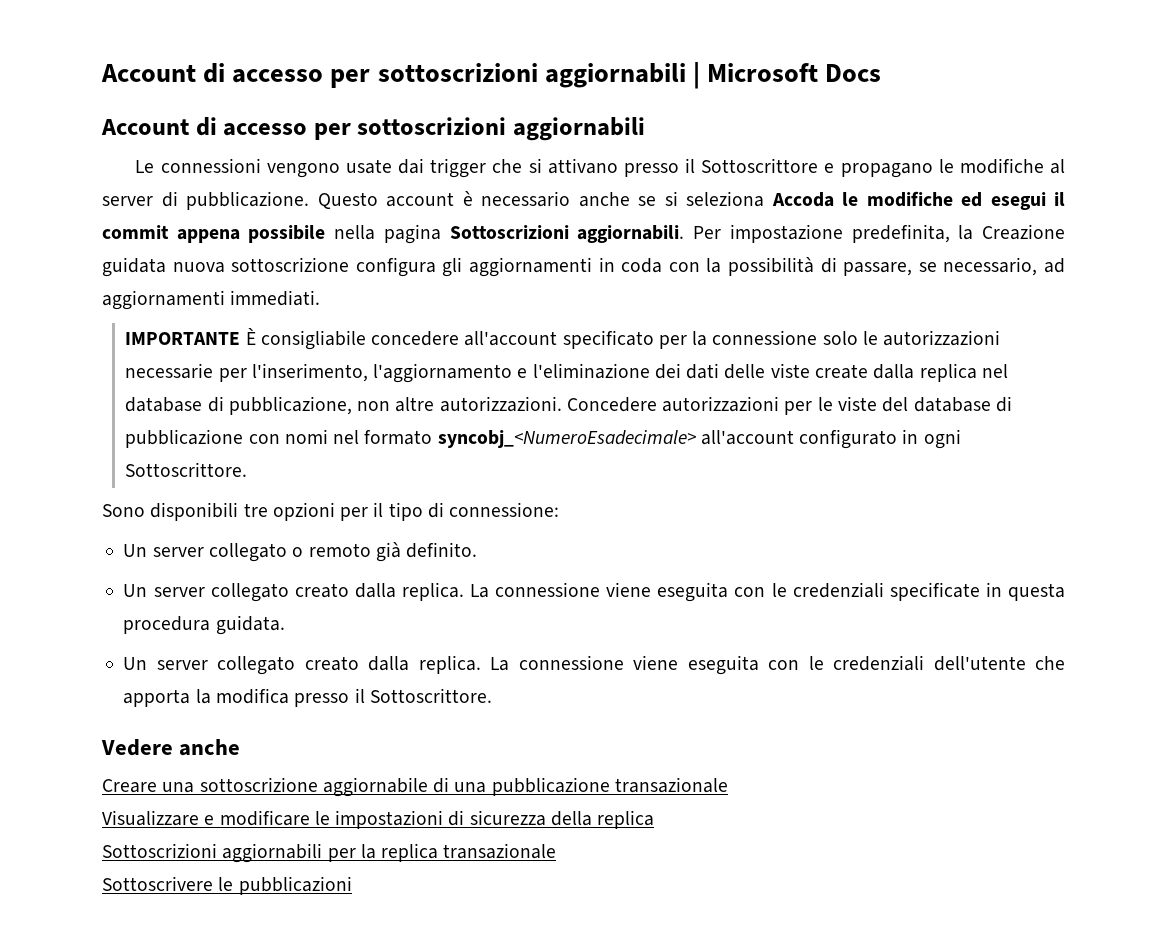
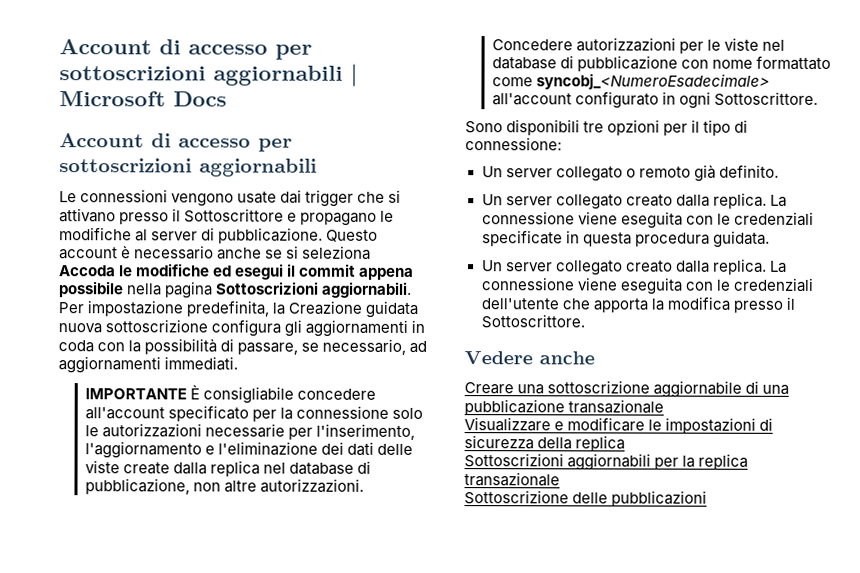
[882,397,909,412] del -> [762,39,786,51] nel
[284,429,433,445] nomi nel formato -> [712,55,832,70] [491,77,533,87] nome formattato come
[102,876,234,891] Sottoscrivere le -> [464,490,609,505] Sottoscrizione delle

